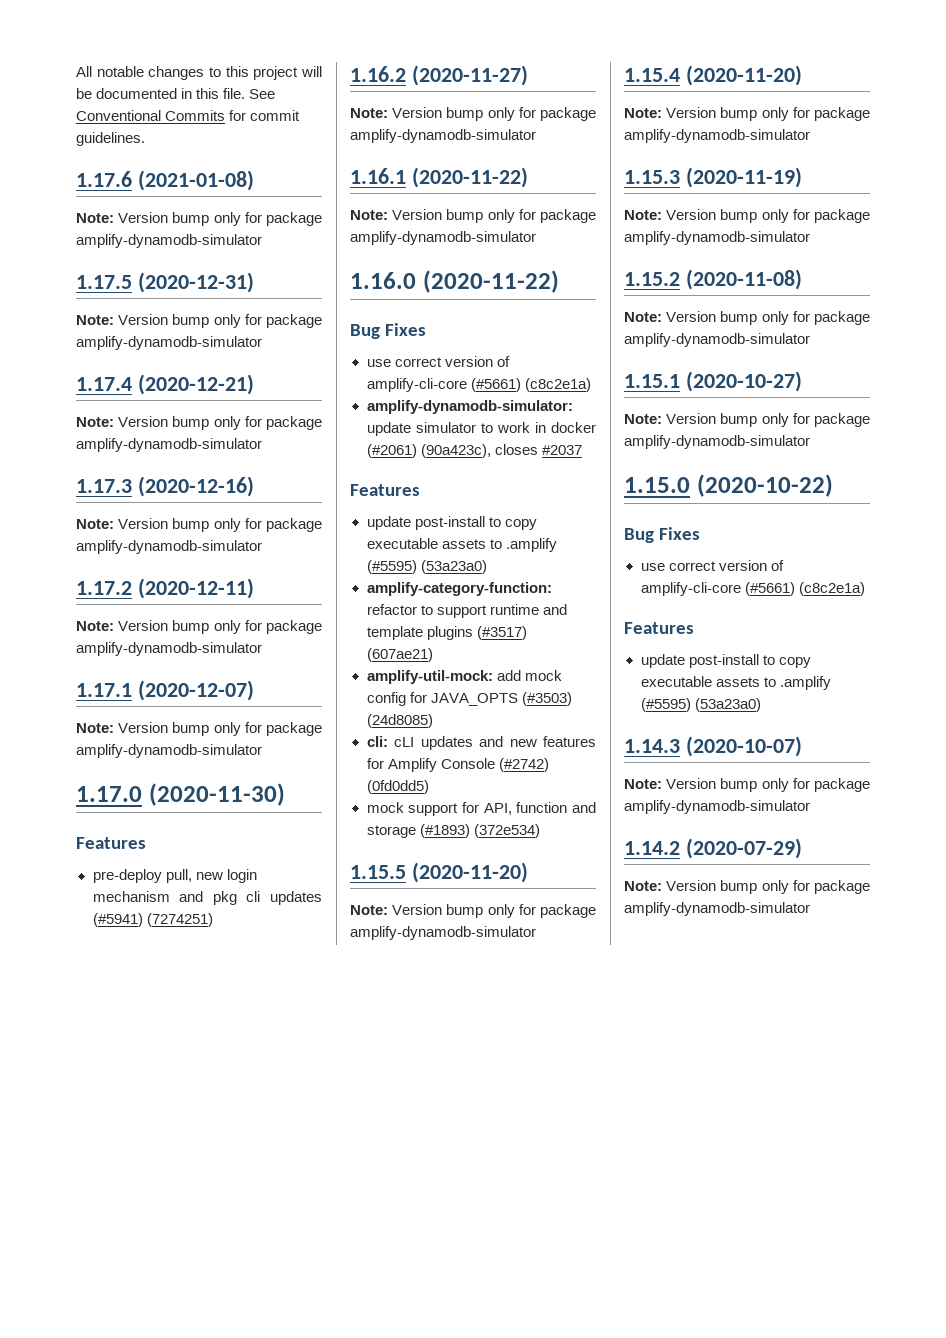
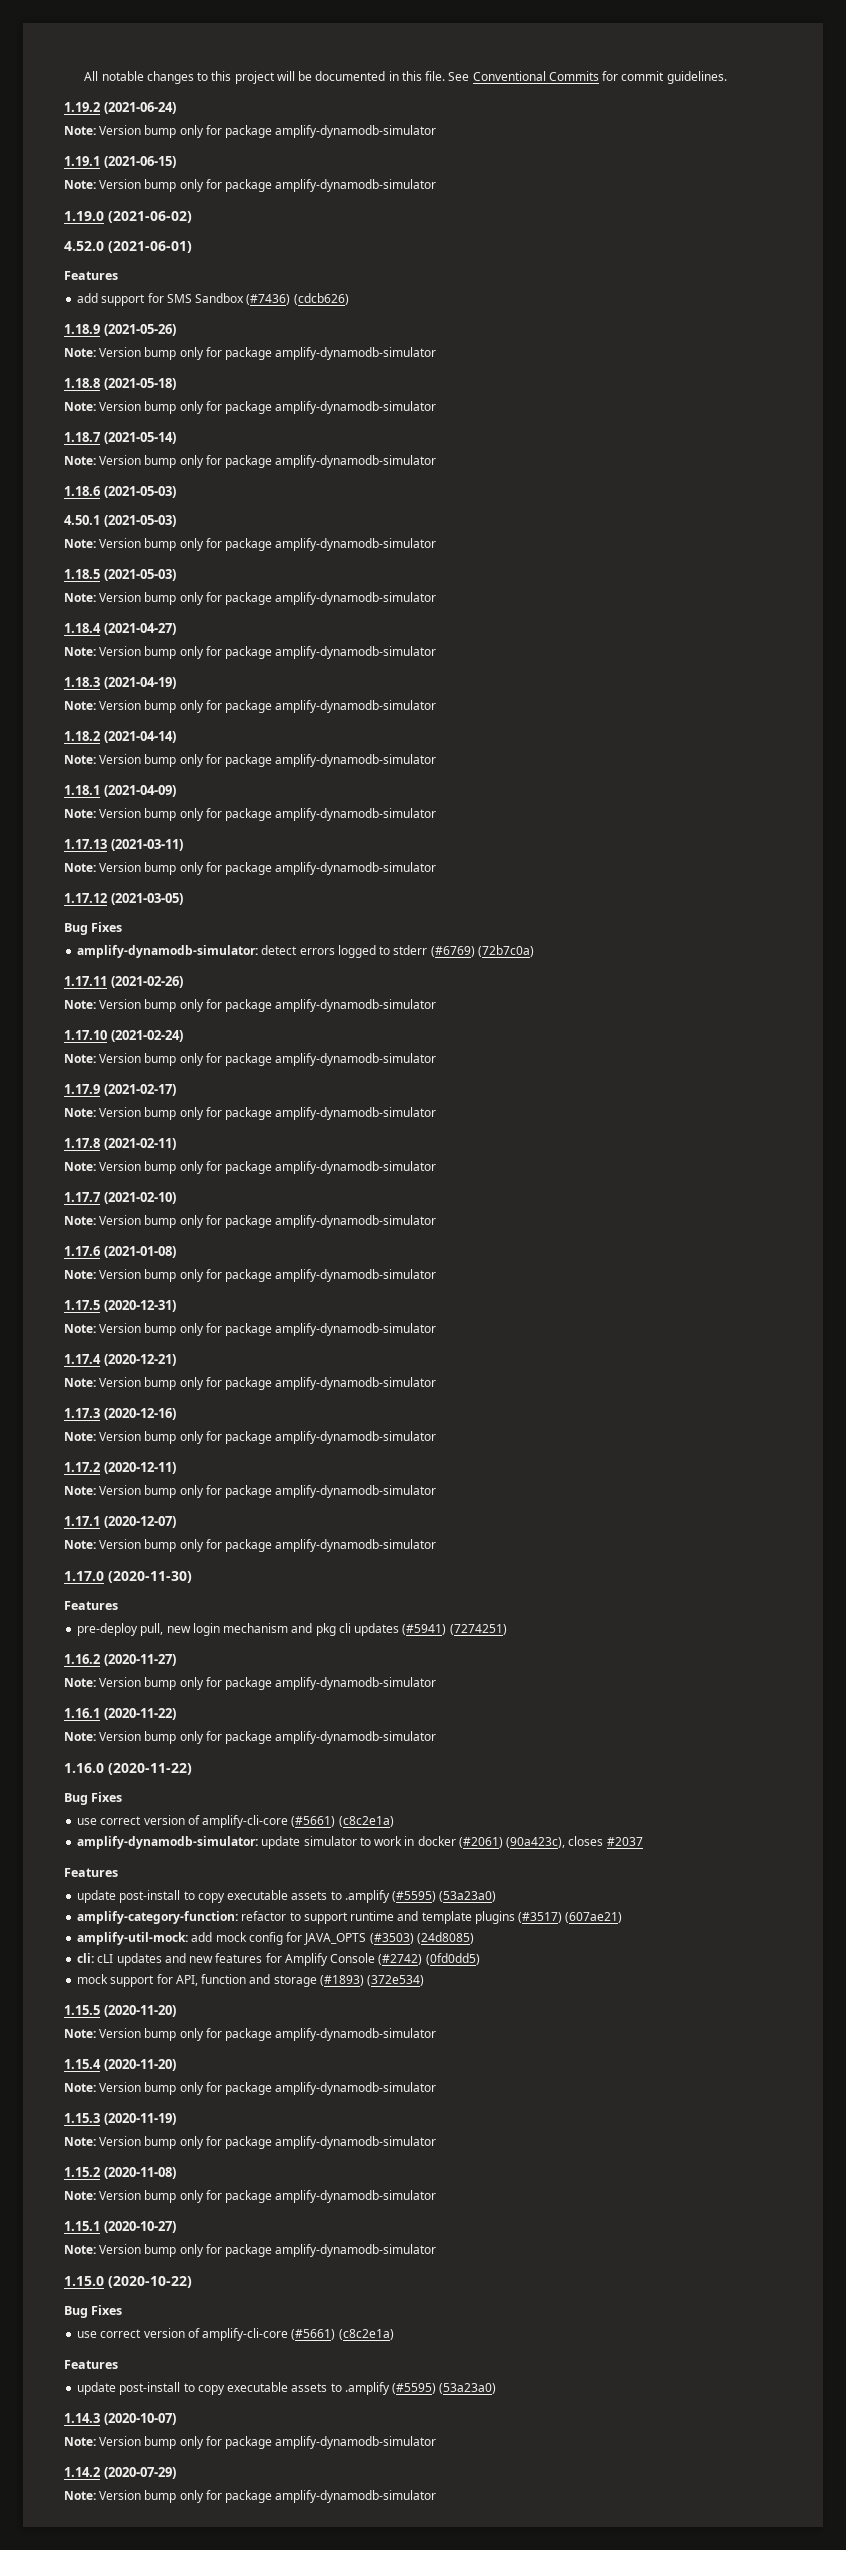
(145, 139) none -> [64,102,176,114] [64,125,437,138] [64,156,176,168] [64,179,437,192] [64,211,192,223] [64,241,192,253] [64,271,118,280] [77,293,349,306] [64,324,176,336] [64,347,437,360] [64,378,176,390] [64,401,437,414] [64,432,176,444] [64,455,437,468] [64,486,176,498] [64,515,176,527] [64,538,437,551] [64,569,176,581] [64,592,437,605] [64,623,176,635] [64,646,437,659] [64,677,176,689] [64,700,437,713] [64,731,176,743] [64,754,437,767] [64,785,176,797] [64,808,437,821] [64,839,183,851] [64,862,437,875] [64,893,183,905] [64,922,123,935] [77,945,534,958] [64,976,183,988] [64,999,437,1012] [64,1030,183,1042] [64,1053,437,1066] [64,1084,176,1096] [64,1107,437,1120] [64,1138,176,1150] [64,1161,437,1174] [64,1192,176,1204] [64,1215,437,1228] // 1.19.2 (2021-06-24) // Note: Version bump only for package amplify-dynamodb-simulator // 1.19.1 (2021-06-15) // Note: Version bump only for package amplify-dynamodb-simulator // 1.19.0 (2021-06-02) // 4.52.0 (2021-06-01) // Features // add support for SMS Sandbox (#7436) (cdcb626) // 1.18.9 (2021-05-26) // Note: Version bump only for package amplify-dynamodb-simulator // 1.18.8 (2021-05-18) // Note: Version bump only for package amplify-dynamodb-simulator // 1.18.7 (2021-05-14) // Note: Version bump only for package amplify-dynamodb-simulator // 1.18.6 (2021-05-03) // 4.50.1 (2021-05-03) // Note: Version bump only for package amplify-dynamodb-simulator // 1.18.5 (2021-05-03) // Note: Version bump only for package amplify-dynamodb-simulator // 1.18.4 (2021-04-27) // Note: Version bump only for package amplify-dynamodb-simulator // 1.18.3 (2021-04-19) // Note: Version bump only for package amplify-dynamodb-simulator // 1.18.2 (2021-04-14) // Note: Version bump only for package amplify-dynamodb-simulator // 1.18.1 (2021-04-09) // Note: Version bump only for package amplify-dynamodb-simulator // 1.17.13 (2021-03-11) // Note: Version bump only for package amplify-dynamodb-simulator // 1.17.12 (2021-03-05) // Bug Fixes // amplify-dynamodb-simulator: detect errors logged to stderr (#6769) (72b7c0a) // 1.17.11 (2021-02-26) // Note: Version bump only for package amplify-dynamodb-simulator // 1.17.10 (2021-02-24) // Note: Version bump only for package amplify-dynamodb-simulator // 1.17.9 (2021-02-17) // Note: Version bump only for package amplify-dynamodb-simulator // 1.17.8 (2021-02-11) // Note: Version bump only for package amplify-dynamodb-simulator // 1.17.7 (2021-02-10) // Note: Version bump only for package amplify-dynamodb-simulator

